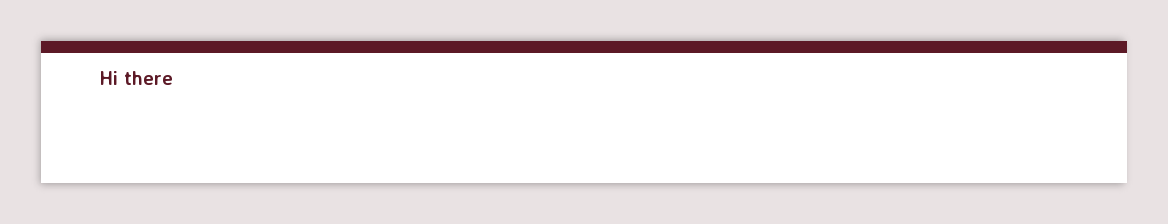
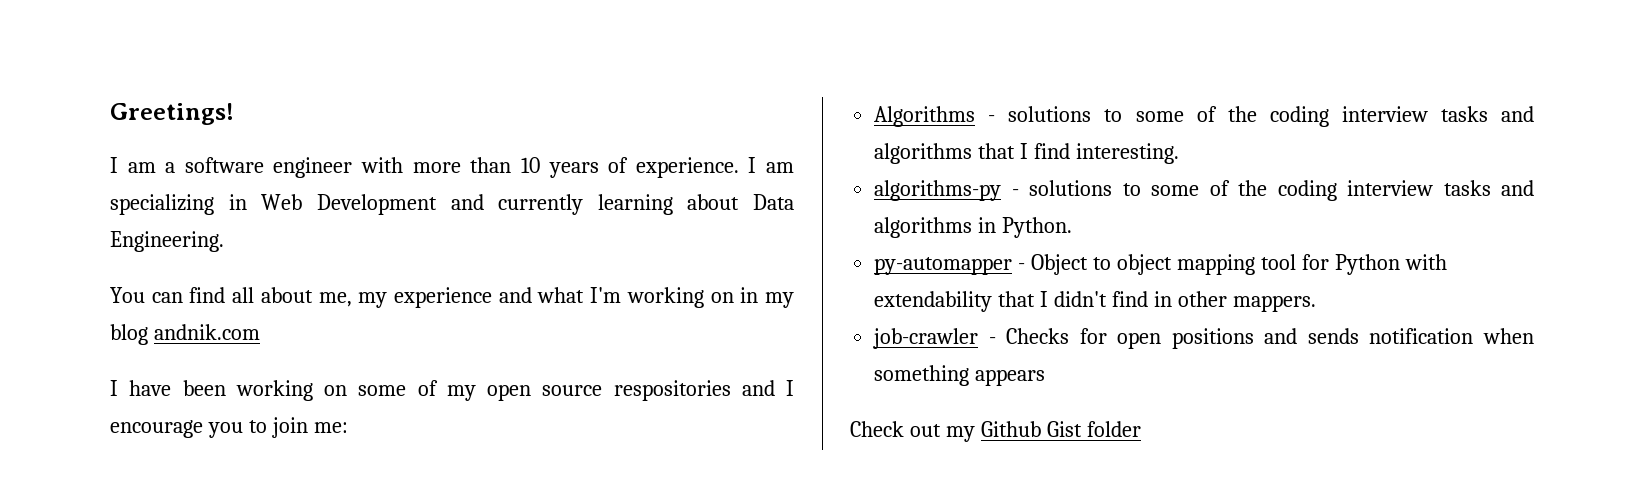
[99,71,173,85] Hi there -> [110,103,234,125] [110,157,795,178] [110,194,794,215] [110,231,224,252] [110,287,794,308] [110,324,260,345] [110,380,794,401] [110,417,348,438] [874,106,1534,127] [874,143,1179,164] [874,180,1534,201] [874,217,1073,238] [874,254,1447,275] [874,291,1316,312] [873,328,1534,349] [874,365,1046,386] [850,421,1141,442] Greetings! // I am a software engineer with more than 10 years of experience. I am specializing in Web Development and currently learning about Data Engineering. // You can find all about me, my experience and what I'm working on in my blog andnik.com // I have been working on some of my open source respositories and I encourage you to join me: // Algorithms - solutions to some of the coding interview tasks and algorithms that I find interesting. // algorithms-py - solutions to some of the coding interview tasks and algorithms in Python. // py-automapper - Object to object mapping tool for Python with extendability that I didn't find in other mappers. // job-crawler - Checks for open positions and sends notification when something appears // Check out my Github Gist folder

